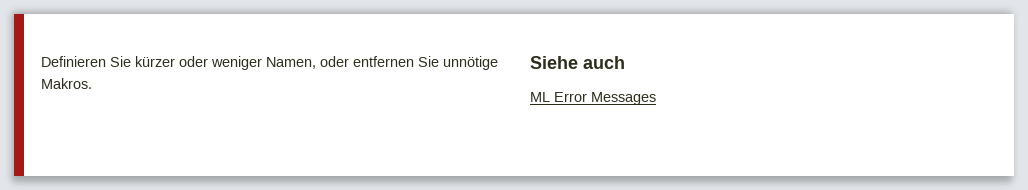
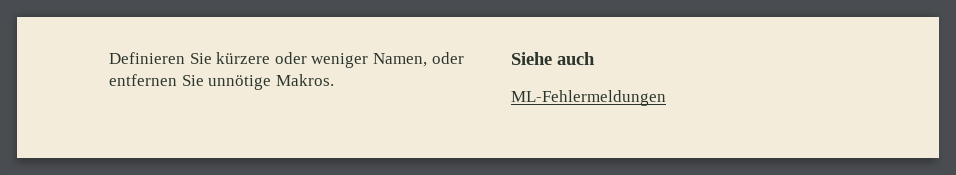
[135,56,175,67] kürzer -> [216,52,271,64] kürzere
[530,92,656,105] ML Error Messages -> [511,90,666,106] ML-Fehlermeldungen

